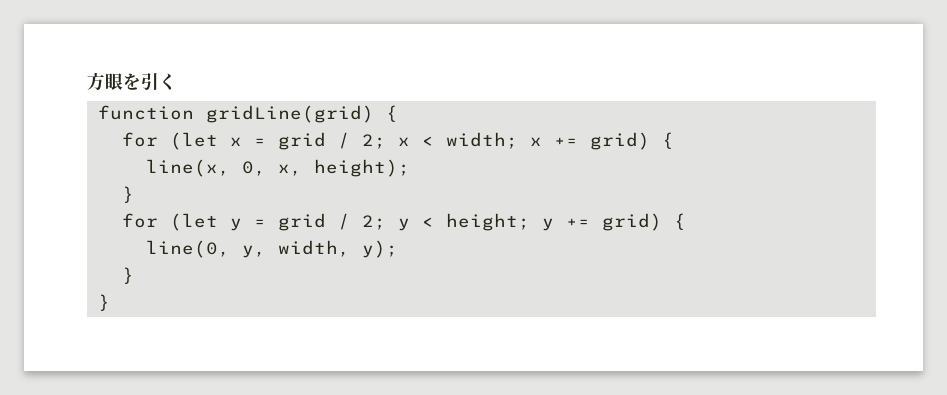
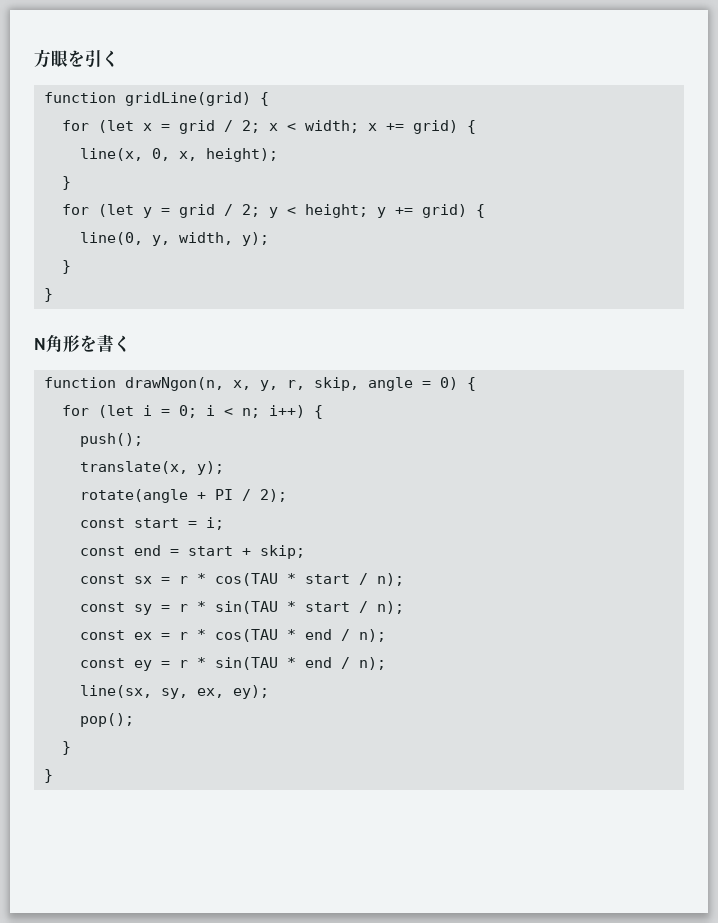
(110, 302) none -> [34,334,131,352] [43,377,476,391] [61,405,323,419] [79,433,143,447] [79,461,224,475] [79,489,287,503] [79,517,224,530] [79,545,305,559] [79,573,404,586] [79,601,404,615] [79,629,386,642] [79,657,386,671] [79,685,269,699] [79,713,134,727] [61,741,71,755] [43,769,53,783] // N角形を書く // function drawNgon(n, x, y, r, skip, angle = 0) { // for (let i = 0; i < n; i++) { // push(); // translate(x, y); // rotate(angle + PI / 2); // const start = i; // const end = start + skip; // const sx = r * cos(TAU * start / n); // const sy = r * sin(TAU * start / n); // const ex = r * cos(TAU * end / n); // const ey = r * sin(TAU * end / n); // line(sx, sy, ex, ey); // pop(); // } // }

